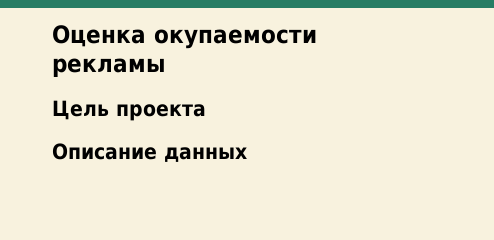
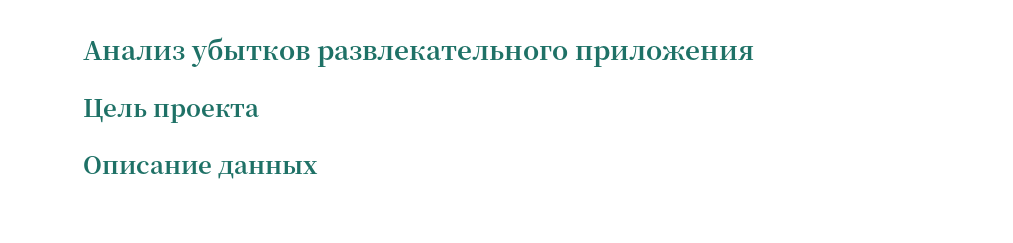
[52,25,317,49] [52,58,166,77] Оценка окупаемости рекламы -> [83,37,755,67] Анализ убытков развлекательного приложения

